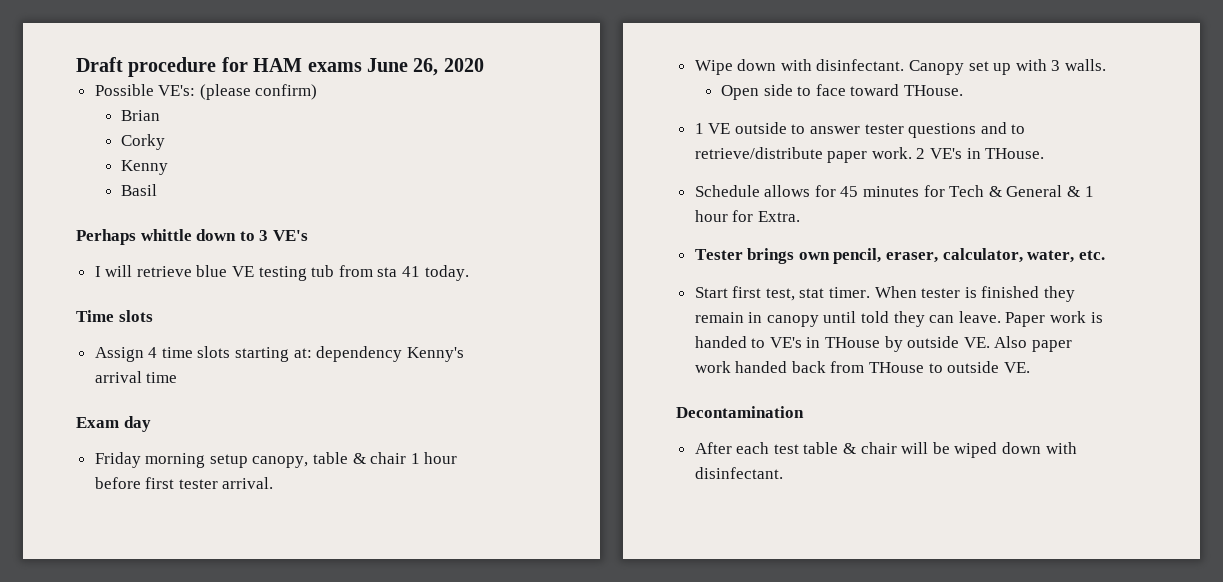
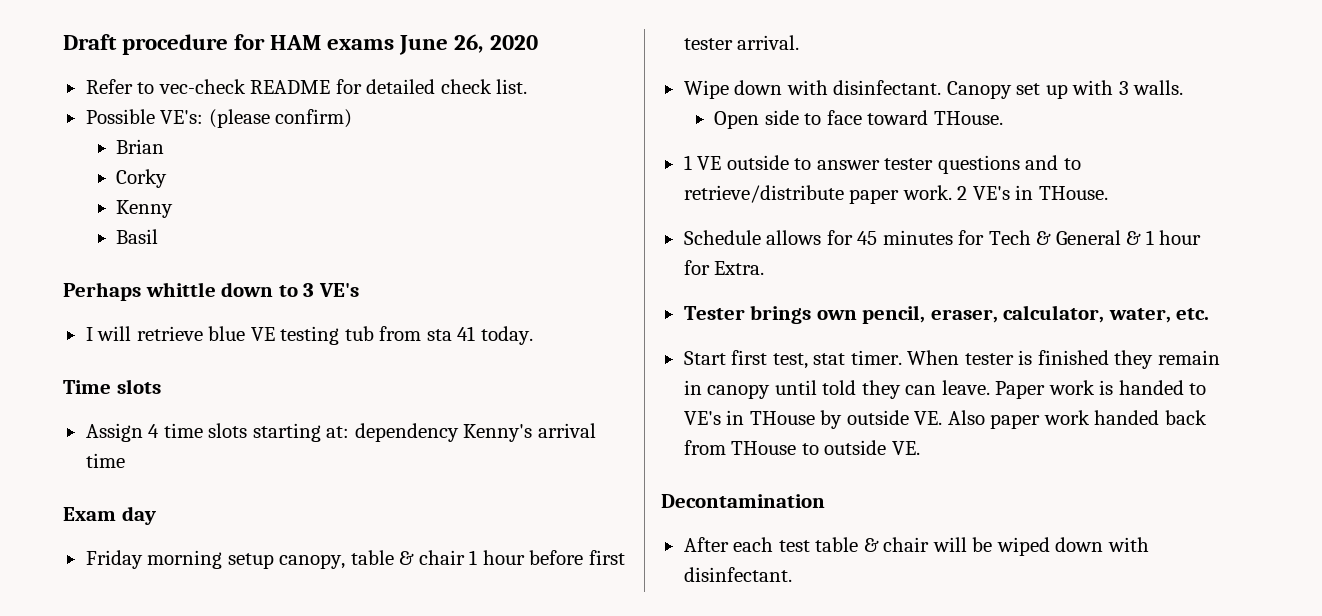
(484, 65) none -> [85,79,528,94] // Refer to vec-check README for detailed check list.

